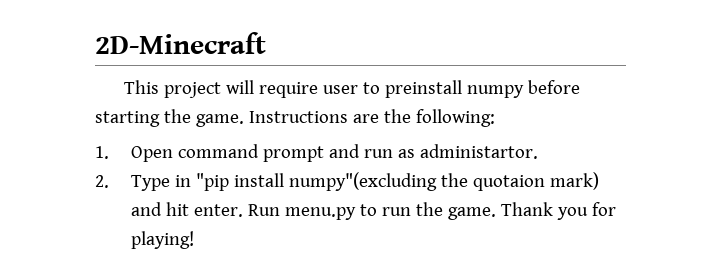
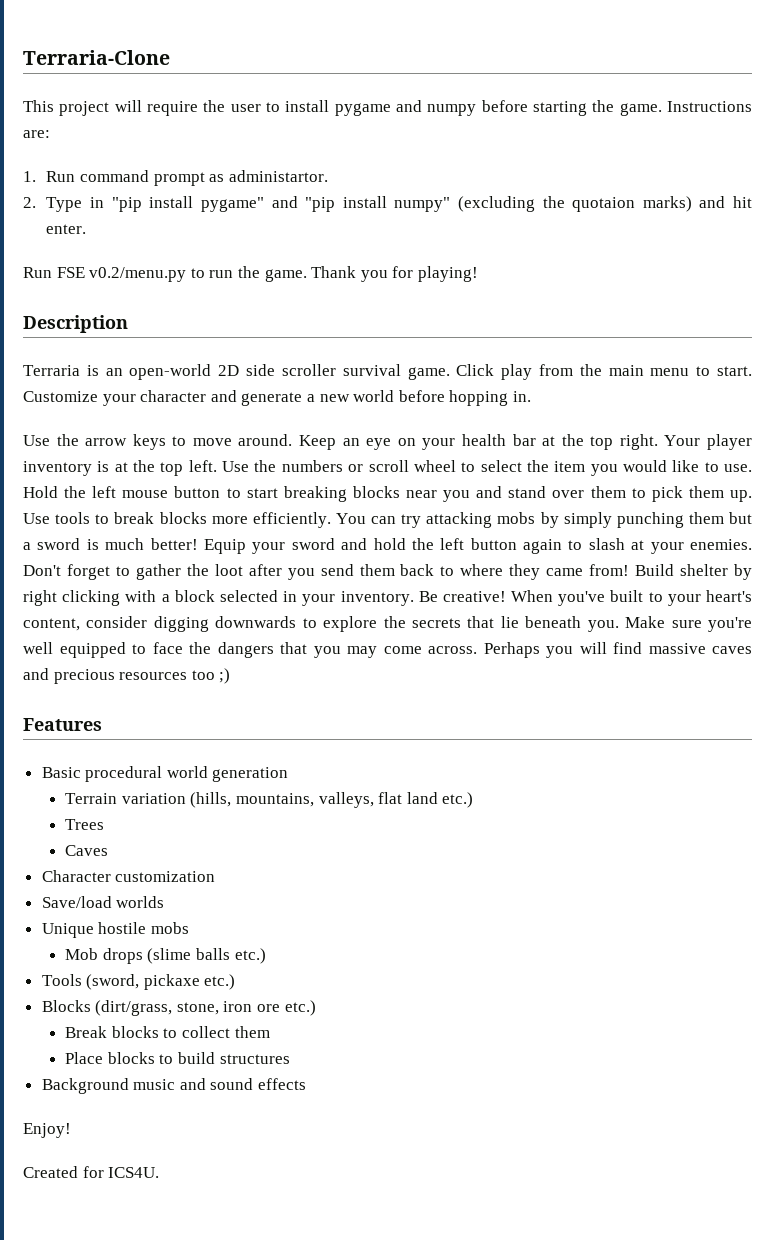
[95,32,266,54] 2D-Minecraft -> [23,50,170,65] Terraria-Clone
(319, 90) none -> [203,100,226,112] the
[385,80,463,98] preinstall -> [285,100,422,116] install pygame and
[352,109,495,127] are the following: -> [23,130,50,138] are:
[130,146,173,162] Open -> [46,171,76,182] Run
[328,144,393,158] and run -> (205, 179) none
[288,172,437,191] numpy"(excluding -> [200,196,535,212] pygame" and "pip install numpy" (excluding
[549,172,599,190] mark) -> [642,196,692,212] marks)
[247,204,356,220] Run menu.py -> [23,267,187,282] // Run FSE v0.2/menu.py
(194, 240) none -> [23,315,128,333] [23,364,752,380] [23,390,531,406] [23,434,752,450] [23,460,753,476] [23,486,752,502] [23,512,752,528] [23,538,753,554] [23,564,753,580] [23,590,752,606] [23,616,753,632] [23,642,752,658] [23,668,231,684] [23,718,102,731] [41,766,289,782] [65,792,474,808] [65,819,105,830] [65,845,109,856] [41,870,216,882] [41,896,165,908] [41,922,189,938] [65,948,266,964] [41,974,236,990] [41,1000,316,1016] [65,1026,270,1038] [65,1052,290,1064] [41,1078,307,1094] [23,1123,71,1138] [23,1166,160,1178] // Description // Terraria is an open-world 2D side scroller survival game. Click play from the main menu to start. Customize your character and generate a new world before hopping in. // Use the arrow keys to move around. Keep an eye on your health bar at the top right. Your player inventory is at the top left. Use the numbers or scroll wheel to select the item you would like to use. Hold the left mouse button to start breaking blocks near you and stand over them to pick them up. Use tools to break blocks more efficiently. You can try attacking mobs by simply punching them but a sword is much better! Equip your sword and hold the left button again to slash at your enemies. Don't forget to gather the loot after you send them back to where they came from! Build shelter by right clicking with a block selected in your inventory. Be creative! When you've built to your heart's content, consider digging downwards to explore the secrets that lie beneath you. Make sure you're well equipped to face the dangers that you may come across. Perhaps you will find massive caves and precious resources too ;) // Features // Basic procedural world generation // Terrain variation (hills, mountains, valleys, flat land etc.) // Trees // Caves // Character customization // Save/load worlds // Unique hostile mobs // Mob drops (slime balls etc.) // Tools (sword, pickaxe etc.) // Blocks (dirt/grass, stone, iron ore etc.) // Break blocks to collect them // Place blocks to build structures // Background music and sound effects // Enjoy! // Created for ICS4U.

